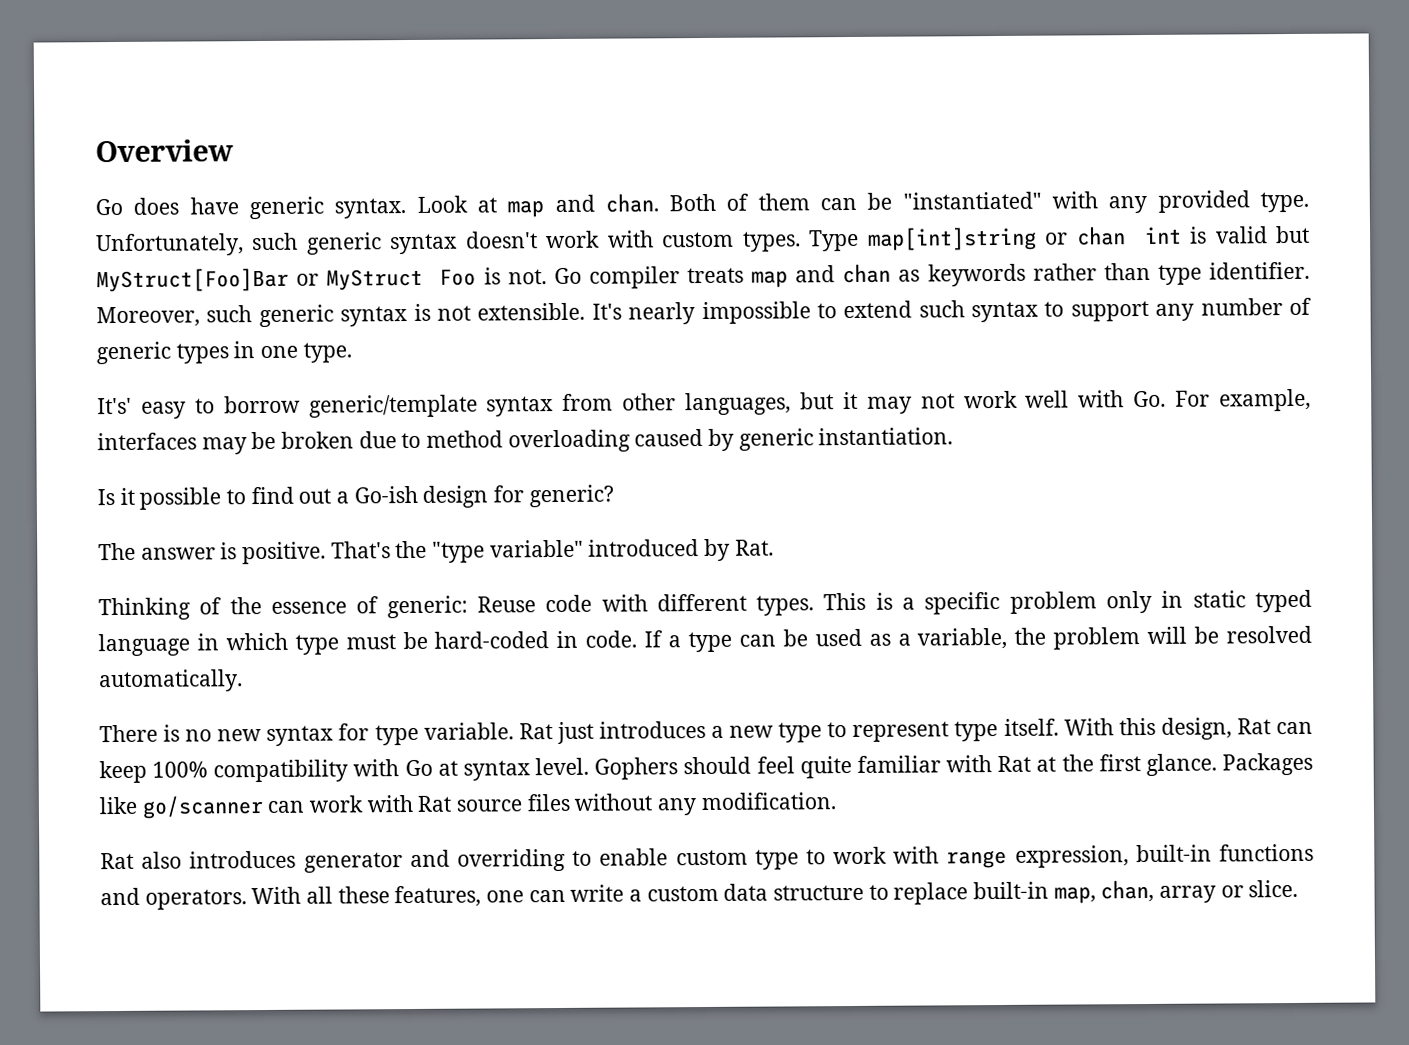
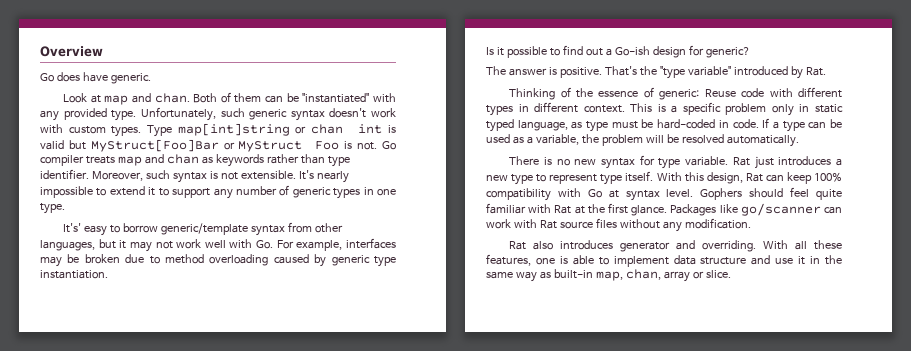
[248,196,407,220] generic syntax. -> [110,73,151,84] generic. //
[258,304,334,328] generic -> (170, 174) none
[918,300,1040,323] such syntax -> [148,187,156,196] it
(814, 439) none -> [374,256,396,267] type
[756,595,815,616] types. -> [486,102,625,116] types in different context.
[98,632,288,657] language in which -> [517,120,583,131] language, as
[456,843,1314,872] [100,887,247,910] overriding to enable custom type to work with range expression, built-in functions and operators. -> [702,240,757,252] overriding.
[528,882,969,905] can write a custom data structure to replace -> [559,255,843,267] [486,271,551,282] is able to implement data structure and use it in the same way as

